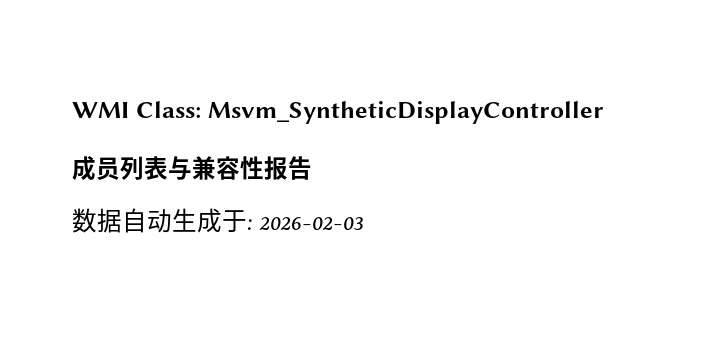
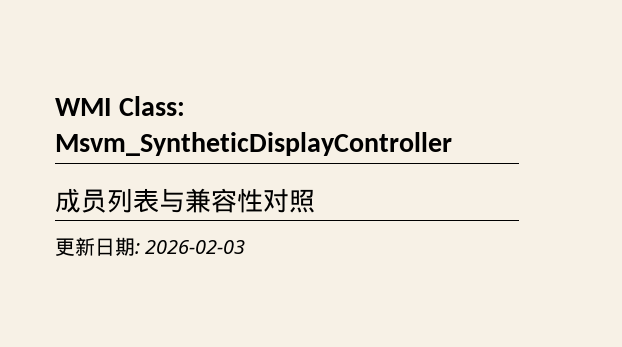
[264,156,312,180] [72,208,247,233] 报告 // 数据自动生成于 -> [263,188,315,213] [55,237,135,256] 对照 // 更新日期

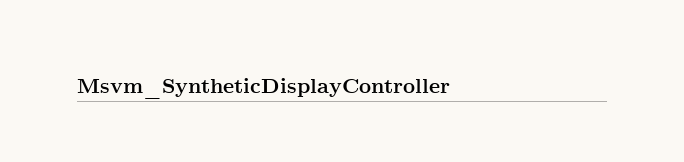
[55,96,185,116] WMI Class: -> (77, 88) none
[55,188,315,213] [55,237,246,256] // 成员列表与兼容性对照 // 更新日期: 2026-02-03 -> (450, 88) none

